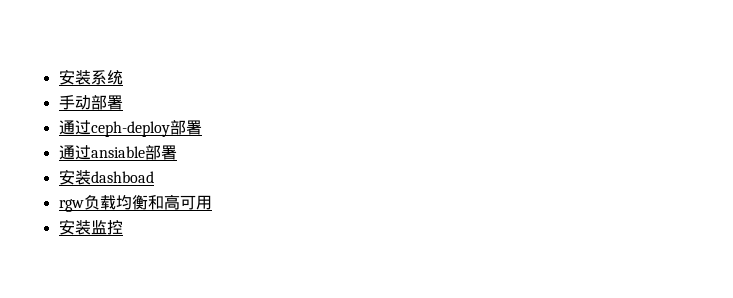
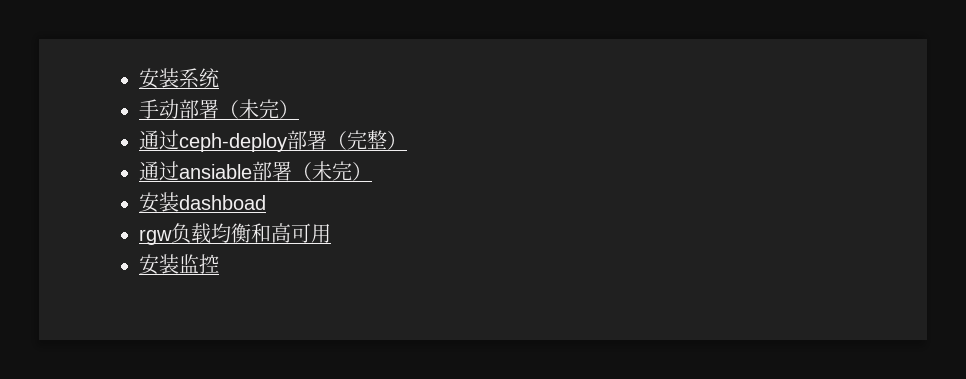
(123, 102) none -> [219,99,299,119] （未完）
(202, 127) none -> [327,130,407,150] （完整）
(177, 152) none -> [292,161,372,181] （未完）

